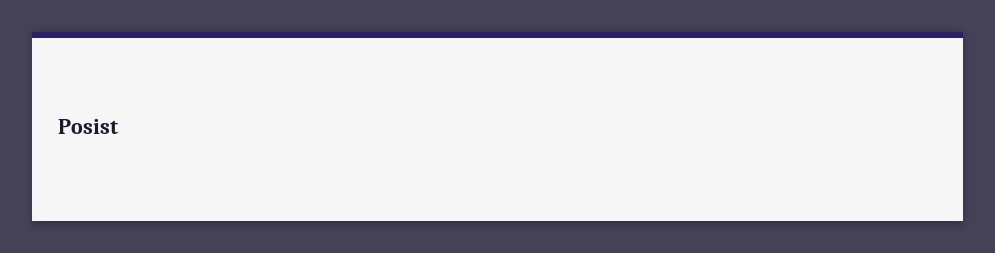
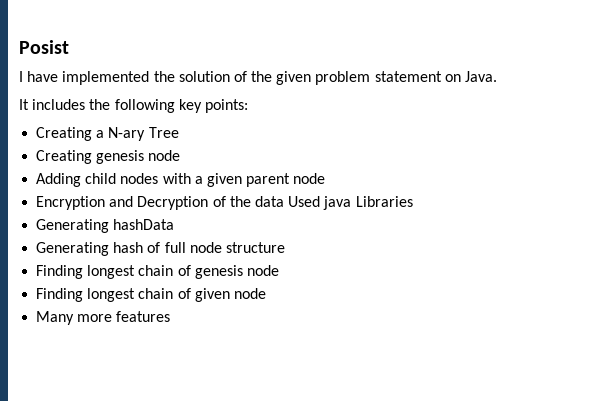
(118, 126) none -> [19,71,498,85] [19,99,248,113] [36,127,179,141] [36,150,181,164] [36,173,326,187] [36,196,413,210] [36,219,175,233] [36,242,285,256] [36,265,279,279] [36,288,266,302] [36,311,171,325] // I have implemented the solution of the given problem statement on Java. // It includes the following key points: // Creating a N-ary Tree // Creating genesis node // Adding child nodes with a given parent node // Encryption and Decryption of the data Used java Libraries // Generating hashData // Generating hash of full node structure // Finding longest chain of genesis node // Finding longest chain of given node // Many more features

